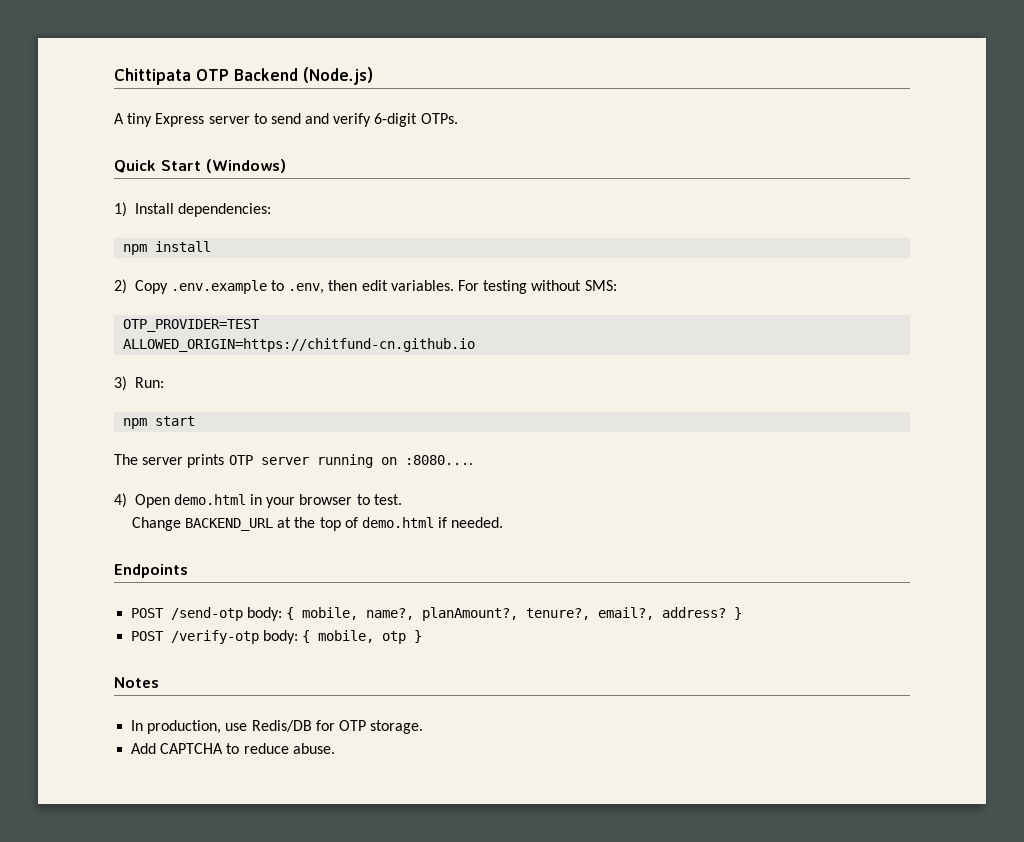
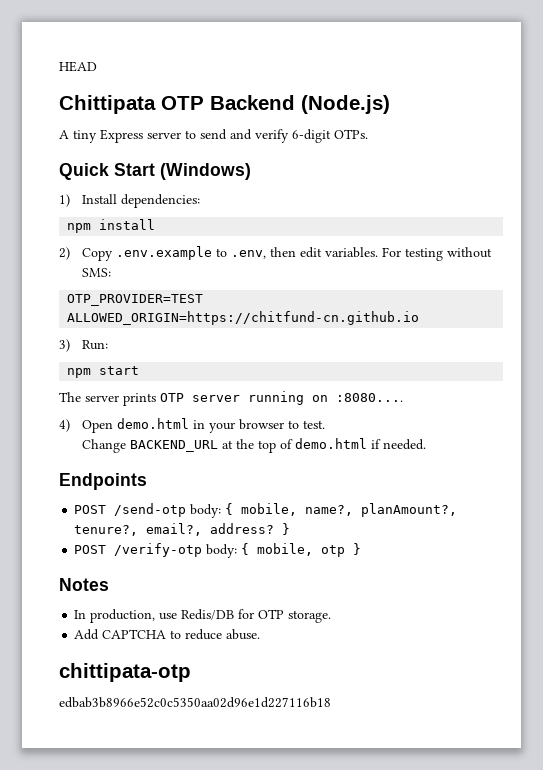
(114, 76) none -> [59,61,97,72] HEAD //
(335, 748) none -> [59,663,191,682] [59,697,331,708] // chittipata-otp // edbab3b8966e52c0c5350aa02d96e1d227116b18

